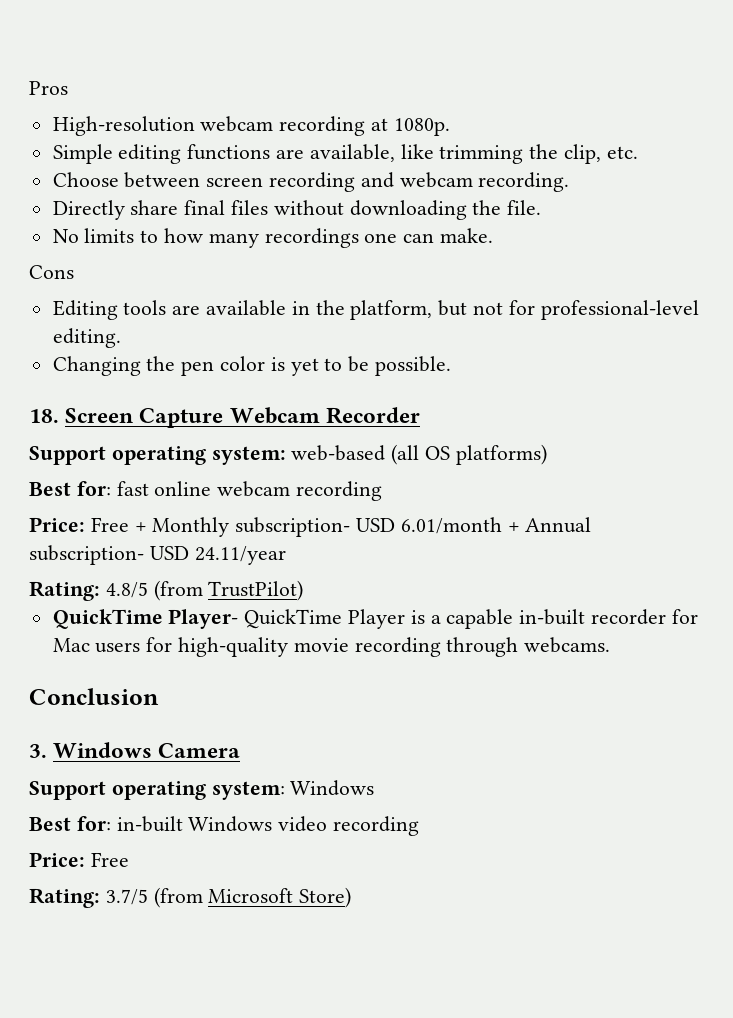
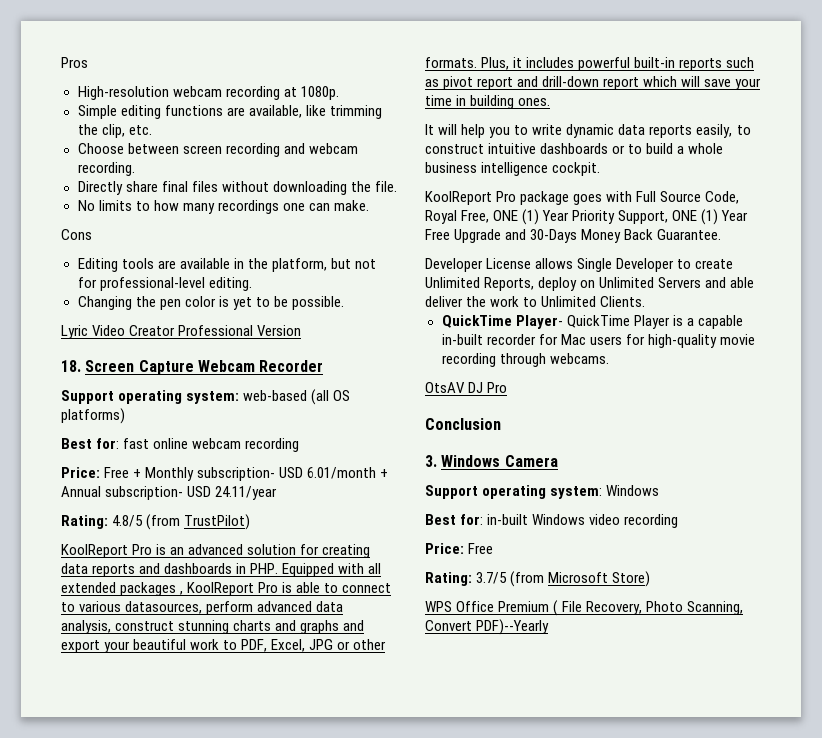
(452, 366) none -> [61,325,302,339] // Lyric Video Creator Professional Version
(304, 590) none -> [61,544,371,558] [61,563,382,577] [61,582,392,596] [61,601,344,615] [61,620,365,634] [61,639,387,653] [425,57,755,71] [425,76,762,90] [425,95,551,109] [425,124,751,138] [425,143,724,154] [425,162,601,176] [425,191,740,205] [425,209,749,225] [425,229,722,243] [425,258,734,272] [425,277,755,291] [425,296,646,307] // KoolReport Pro is an advanced solution for creating data reports and dashboards in PHP. Equipped with all extended packages , KoolReport Pro is able to connect to various datasources, perform advanced data analysis, construct stunning charts and graphs and export your beautiful work to PDF, Excel, JPG or other formats. Plus, it includes powerful built-in reports such as pivot report and drill-down report which will save your time in building ones. // It will help you to write dynamic data reports easily, to construct intuitive dashboards or to build a whole business intelligence cockpit. // KoolReport Pro package goes with Full Source Code, Royal Free, ONE (1) Year Priority Support, ONE (1) Year Free Upgrade and 30-Days Money Back Guarantee. // Developer License allows Single Developer to create Unlimited Reports, deploy on Unlimited Servers and able deliver the work to Unlimited Clients.
(611, 645) none -> [425,382,508,393] // OtsAV DJ Pro
(352, 897) none -> [425,600,744,616] [425,619,550,635] // WPS Office Premium ( File Recovery, Photo Scanning, Convert PDF)--Yearly

